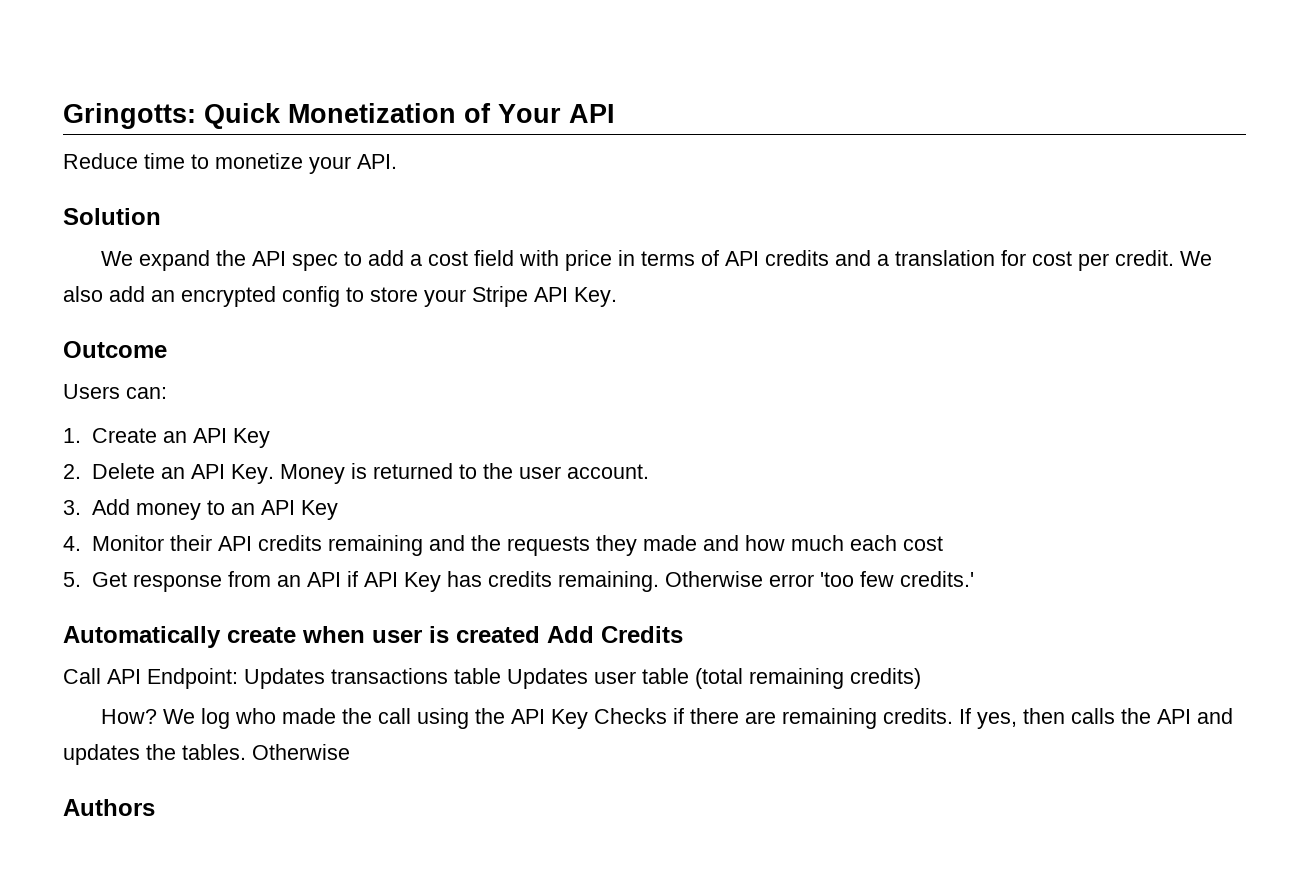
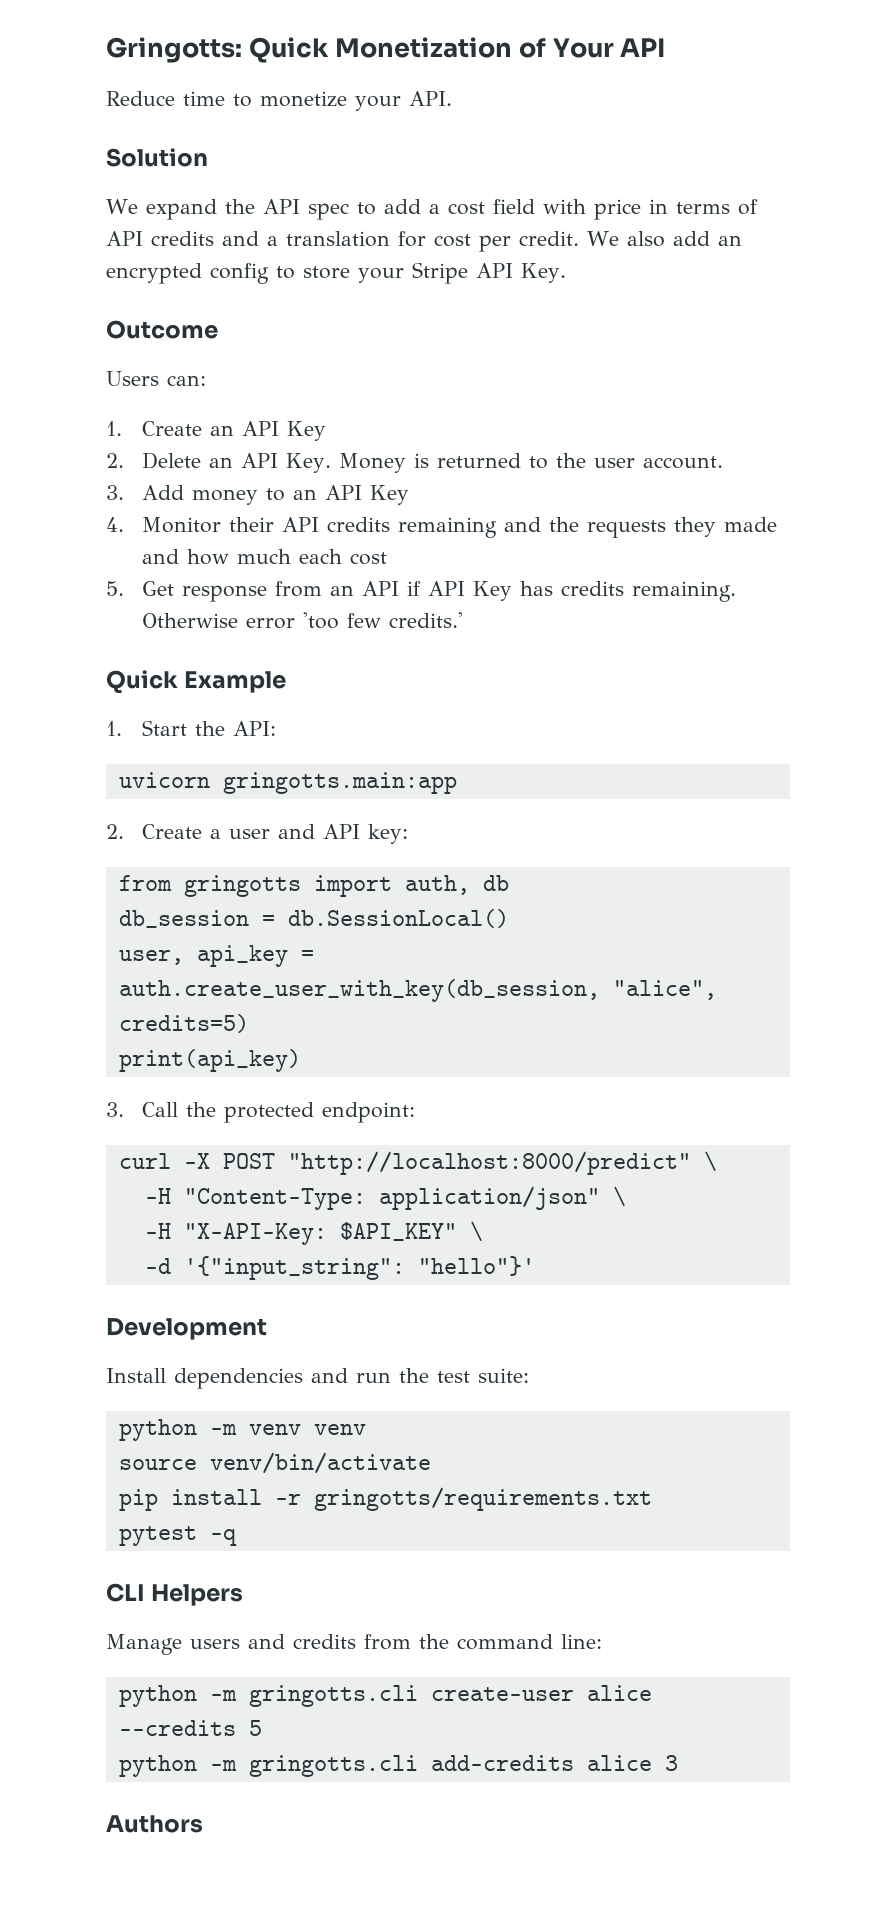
[63,626,683,648] [63,668,921,689] [101,708,1234,729] [63,744,350,765] Automatically create when user is created Add Credits // Call API Endpoint: Updates transactions table Updates user table (total remaining credits) // How? We log who made the call using the API Key Checks if there are remaining credits. If yes, then calls the API and updates the tables. Otherwise -> [106,670,287,694] [106,720,277,736] [118,772,457,794] [106,824,409,844] [118,875,509,897] [118,909,509,928] [118,945,314,967] [118,979,717,1002] [118,1014,249,1033] [118,1049,301,1072] [106,1102,416,1123] [118,1151,717,1175] [144,1186,626,1210] [144,1221,483,1245] [144,1256,535,1280] [106,1318,267,1340] [106,1368,529,1389] [118,1419,366,1441] [118,1452,431,1474] [118,1487,652,1511] [118,1526,237,1546] [106,1583,244,1606] [106,1634,602,1655] [118,1685,652,1707] [118,1720,262,1736] [118,1755,678,1777] Quick Example // 1. Start the API: // uvicorn gringotts.main:app // 2. Create a user and API key: // from gringotts import auth, db // db_session = db.SessionLocal() // user, api_key = auth.create_user_with_key(db_session, "alice", credits=5) // print(api_key) // 3. Call the protected endpoint: // curl -X POST "http://localhost:8000/predict" \ // -H "Content-Type: application/json" \ // -H "X-API-Key: $API_KEY" \ // -d '{"input_string": "hello"}' // Development // Install dependencies and run the test suite: // python -m venv venv // source venv/bin/activate // pip install -r gringotts/requirements.txt // pytest -q // CLI Helpers // Manage users and credits from the command line: // python -m gringotts.cli create-user alice --credits 5 // python -m gringotts.cli add-credits alice 3

